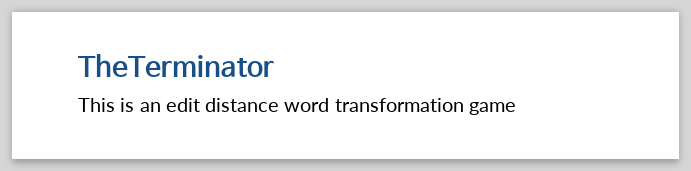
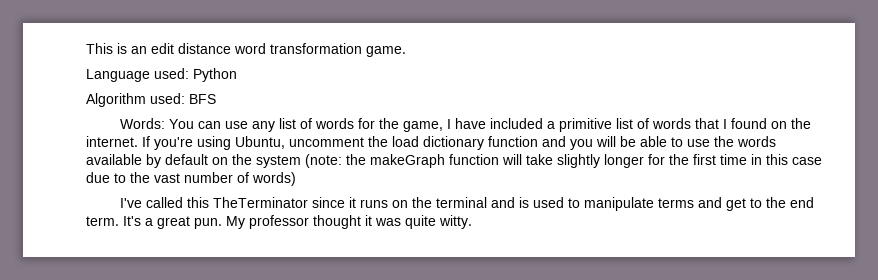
[78,54,274,77] TheTerminator // -> (86, 48) none
[468,102,516,115] game -> [366,46,406,57] [86,68,237,82] [86,93,216,107] [119,118,811,132] [86,136,776,150] [86,154,822,168] [86,172,296,186] [119,197,814,211] [86,215,472,229] game. // Language used: Python // Algorithm used: BFS // Words: You can use any list of words for the game, I have included a primitive list of words that I found on the internet. If you're using Ubuntu, uncomment the load dictionary function and you will be able to use the words available by default on the system (note: the makeGraph function will take slightly longer for the first time in this case due to the vast number of words) // I've called this TheTerminator since it runs on the terminal and is used to manipulate terms and get to the end term. It's a great pun. My professor thought it was quite witty.

